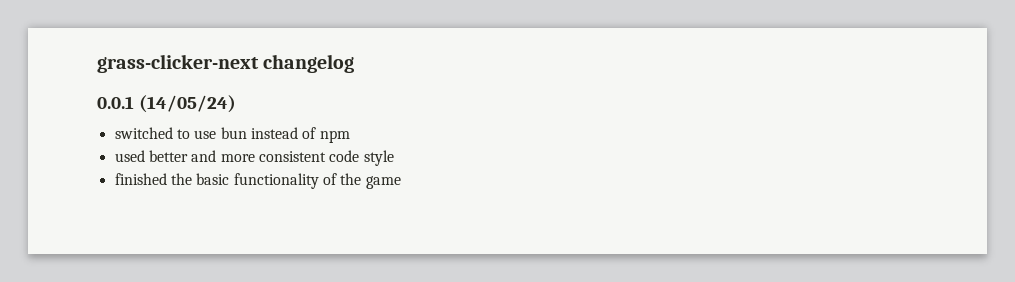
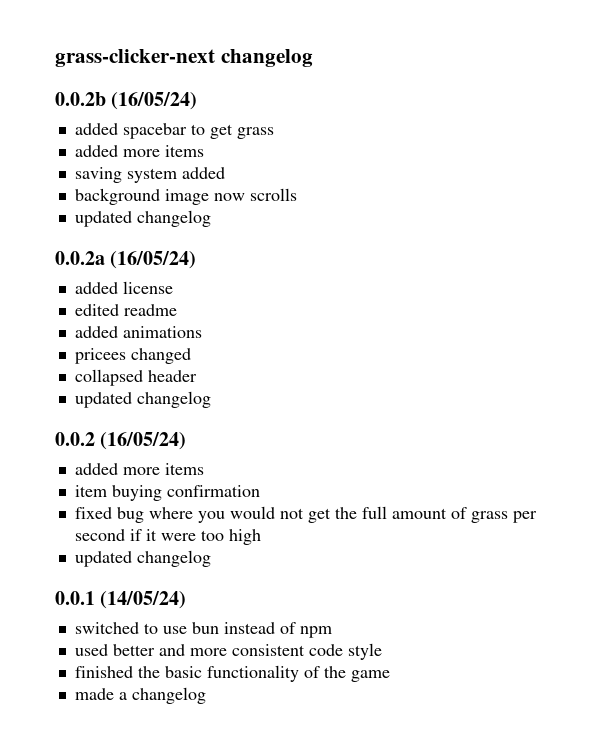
(355, 63) none -> [55,92,198,110] [74,123,274,139] [74,145,204,157] [74,167,225,183] [74,188,297,205] [74,210,211,227] [55,251,197,269] [74,281,173,294] [74,304,177,316] [74,326,202,338] [74,348,191,364] [74,369,197,386] [74,391,211,408] [55,432,187,450] [74,463,204,475] [74,485,260,501] [74,506,537,523] [74,529,261,545] [74,550,211,567] // 0.0.2b (16/05/24) // added spacebar to get grass // added more items // saving system added // background image now scrolls // updated changelog // 0.0.2a (16/05/24) // added license // edited readme // added animations // pricees changed // collapsed header // updated changelog // 0.0.2 (16/05/24) // added more items // item buying confirmation // fixed bug where you would not get the full amount of grass per second if it were too high // updated changelog
(401, 182) none -> [74,687,206,704] // made a changelog

